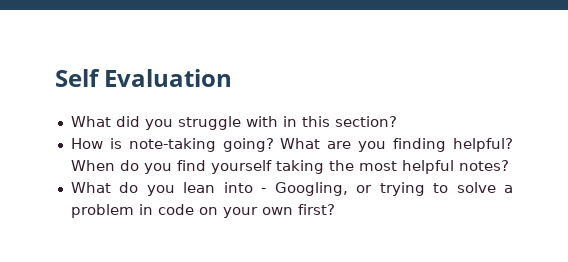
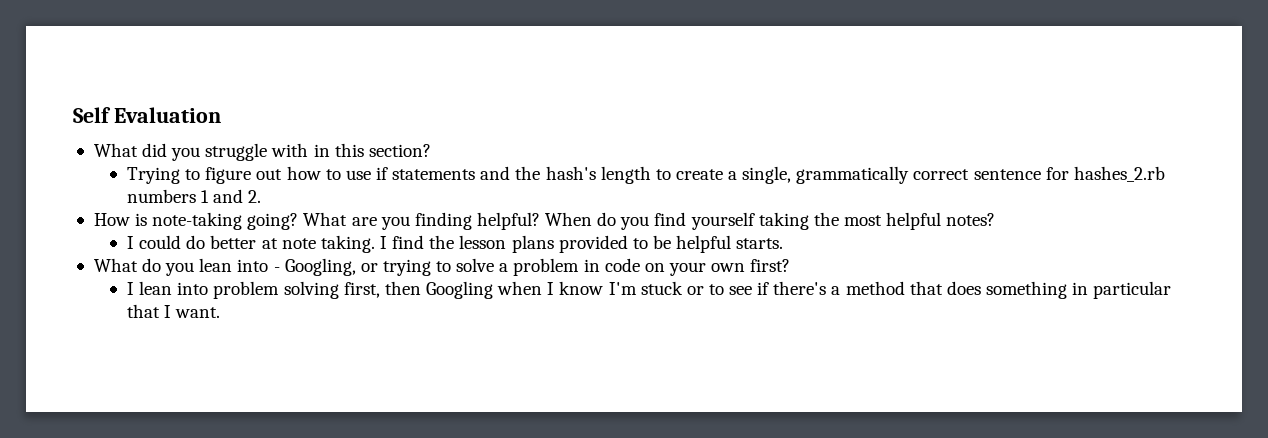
(397, 121) none -> [127,166,1165,184] [127,189,262,203] // Trying to figure out how to use if statements and the hash's length to create a single, grammatically correct sentence for hashes_2.rb numbers 1 and 2.
(509, 165) none -> [127,235,784,253] // I could do better at note taking. I find the lesson plans provided to be helpful starts.
(335, 209) none -> [127,281,1172,299] [127,304,221,318] // I lean into problem solving first, then Googling when I know I'm stuck or to see if there's a method that does something in particular that I want.

